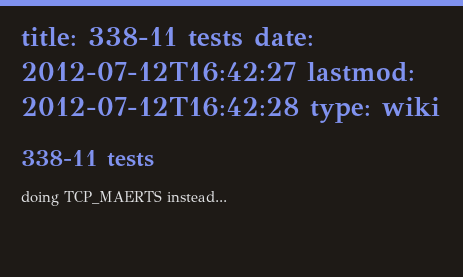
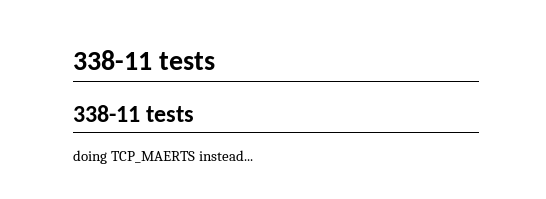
[21,27,314,47] [21,62,415,82] [21,97,440,123] title: 338-11 tests date: 2012-07-12T16:42:27 lastmod: 2012-07-12T16:42:28 type: wiki -> [73,50,216,70] 338-11 tests

